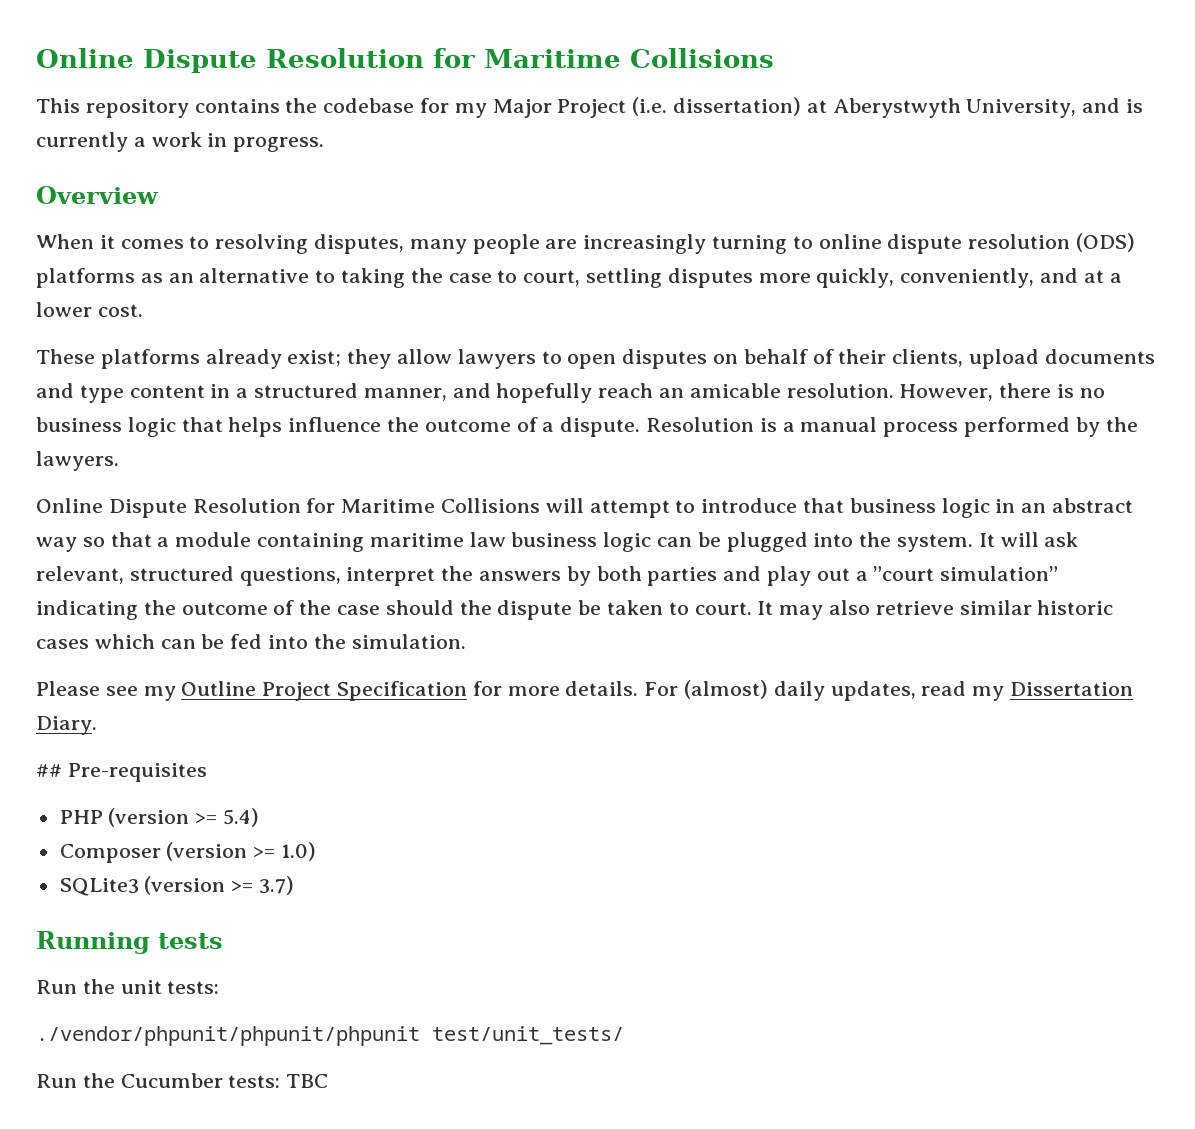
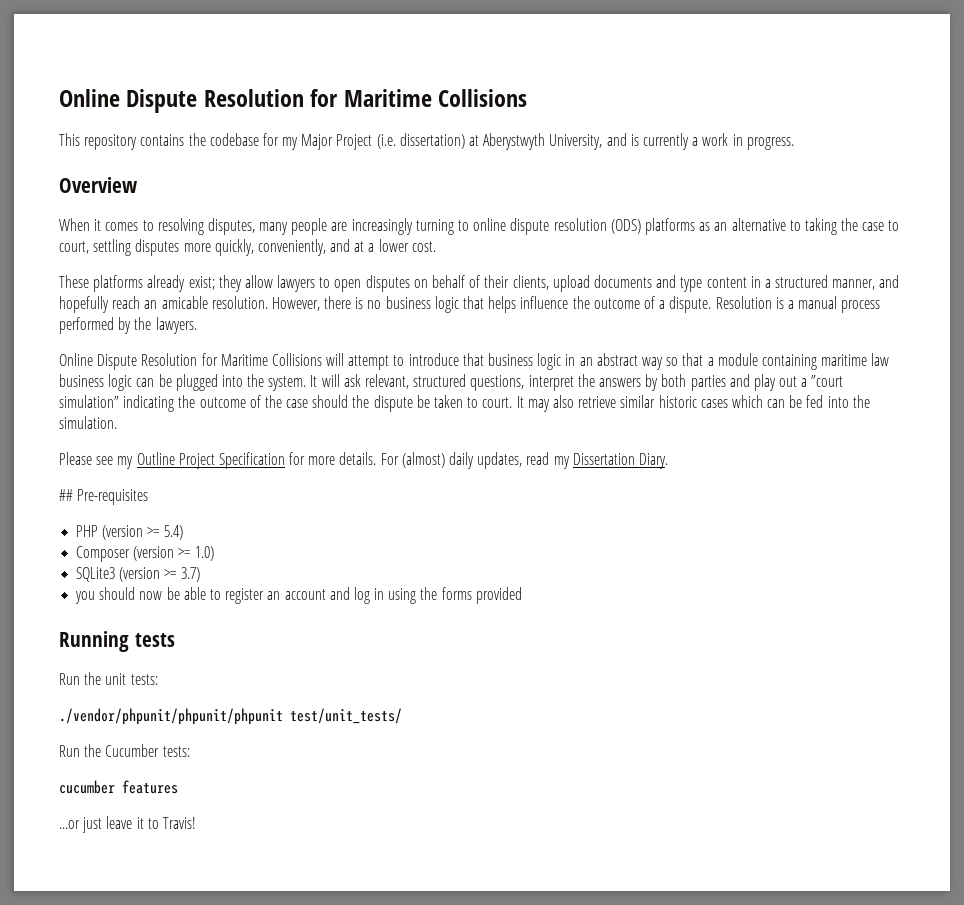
(295, 885) none -> [75,587,522,604] // you should now be able to register an account and log in using the forms provided
[286,1074,329,1088] TBC -> [59,780,178,794] [59,816,196,833] // cucumber features // ...or just leave it to Travis!

